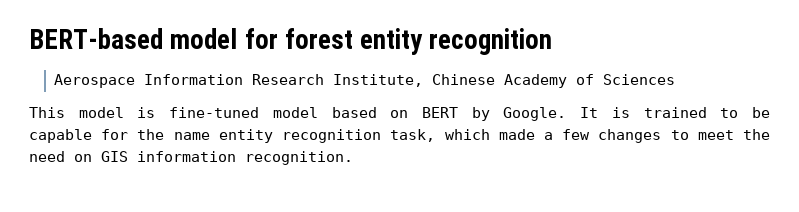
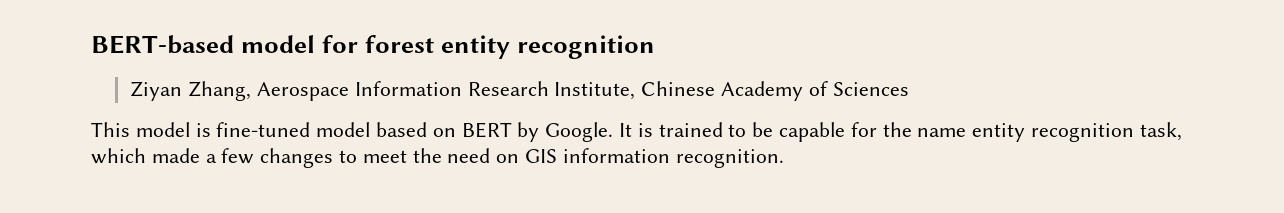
(553, 41) none -> [130,81,252,101] Ziyan Zhang,

